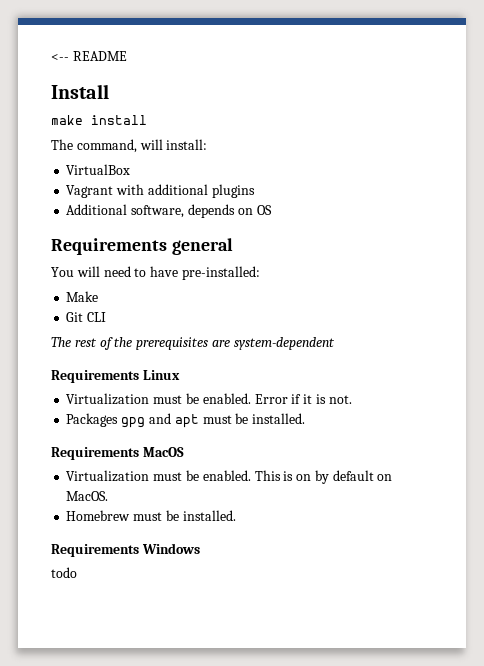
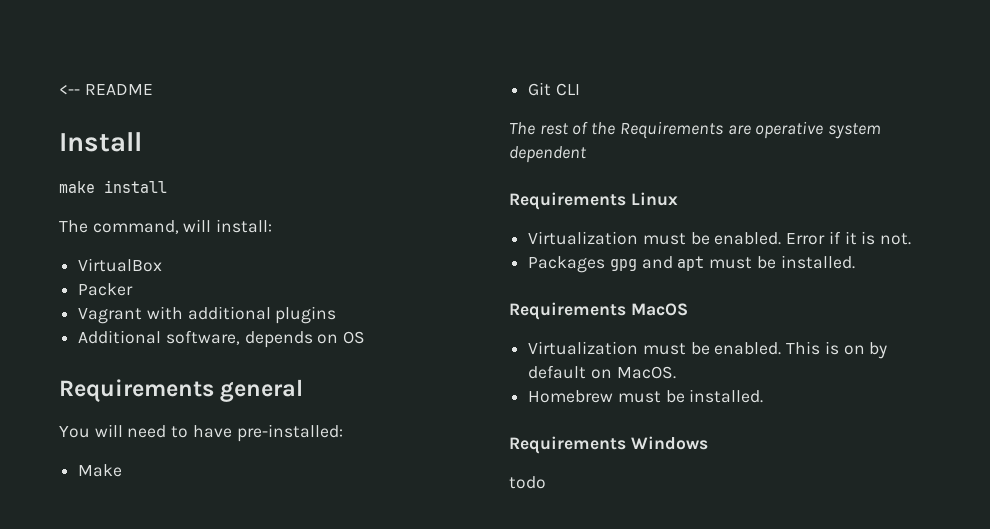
(131, 169) none -> [78,283,134,296] // Packer
[136,337,335,350] prerequisites are system-dependent -> [619,121,882,139] [509,146,587,163] Requirements are operative system dependent

